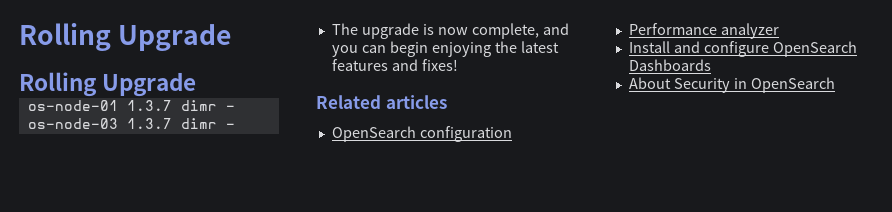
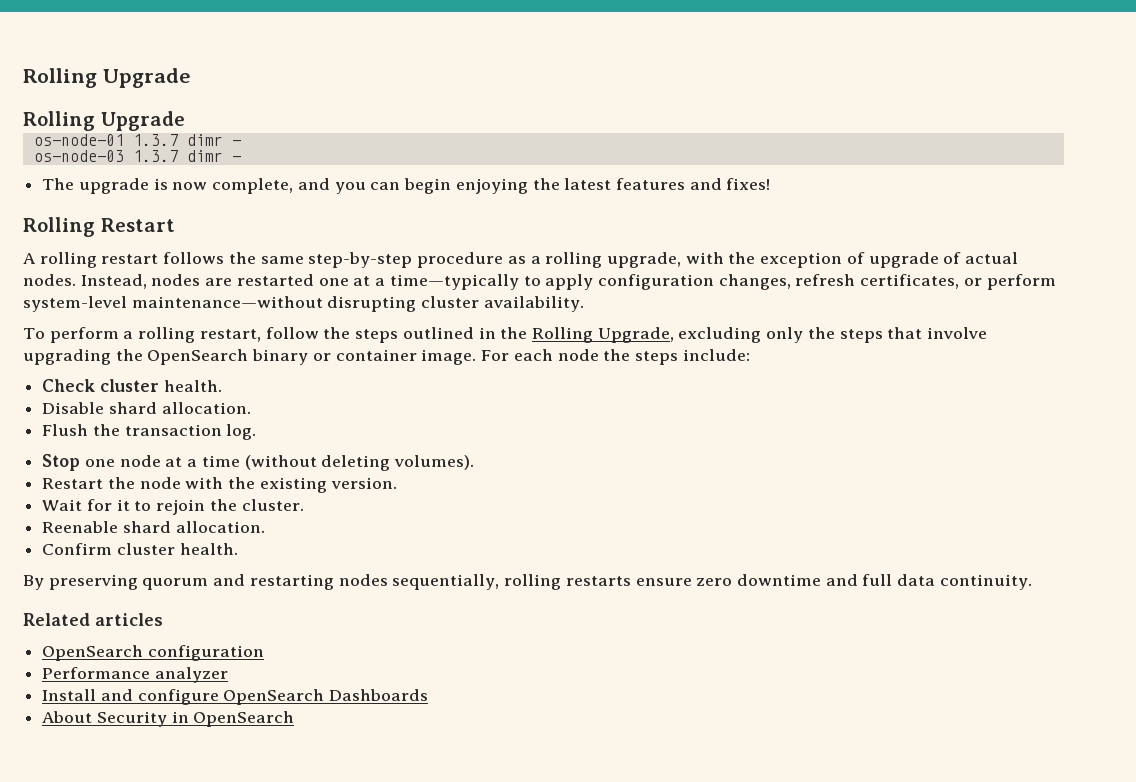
(458, 65) none -> [23,217,175,237] [23,252,1019,268] [23,274,1056,290] [23,296,584,312] [23,327,988,343] [23,349,750,365] [42,379,222,392] [42,402,251,414] [42,424,257,440] [42,454,475,471] [42,477,397,493] [42,499,304,515] [42,521,265,533] [42,543,238,555] [23,574,1032,590] // Rolling Restart // A rolling restart follows the same step-by-step procedure as a rolling upgrade, with the exception of upgrade of actual nodes. Instead, nodes are restarted one at a time—typically to apply configuration changes, refresh certificates, or perform system-level maintenance—without disrupting cluster availability. // To perform a rolling restart, follow the steps outlined in the Rolling Upgrade, excluding only the steps that involve upgrading the OpenSearch binary or container image. For each node the steps include: // Check cluster health. // Disable shard allocation. // Flush the transaction log. // Stop one node at a time (without deleting volumes). // Restart the node with the existing version. // Wait for it to rejoin the cluster. // Reenable shard allocation. // Confirm cluster health. // By preserving quorum and restarting nodes sequentially, rolling restarts ensure zero downtime and full data continuity.

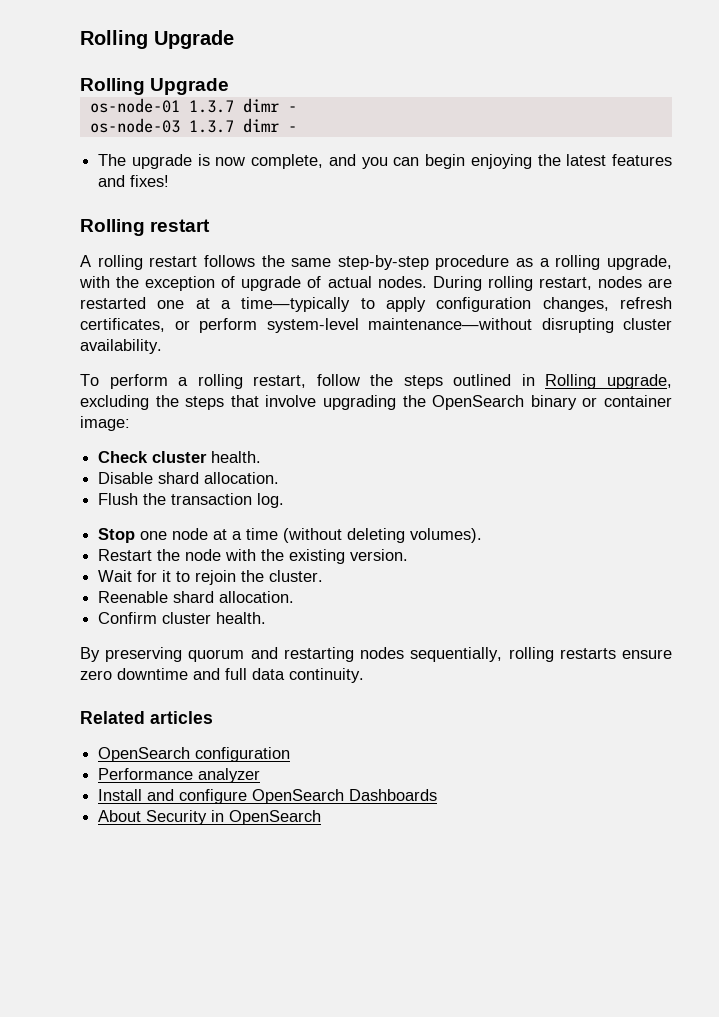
[100,218,175,232] Restart -> [150,219,211,232] restart
[80,274,147,289] Instead, -> [432,276,592,291] During rolling restart,
[500,327,804,343] the Rolling Upgrade, excluding only -> [545,374,672,389] [80,395,149,410] Rolling upgrade, excluding
[421,349,750,365] image. For each node the steps include: -> [80,416,130,431] image:

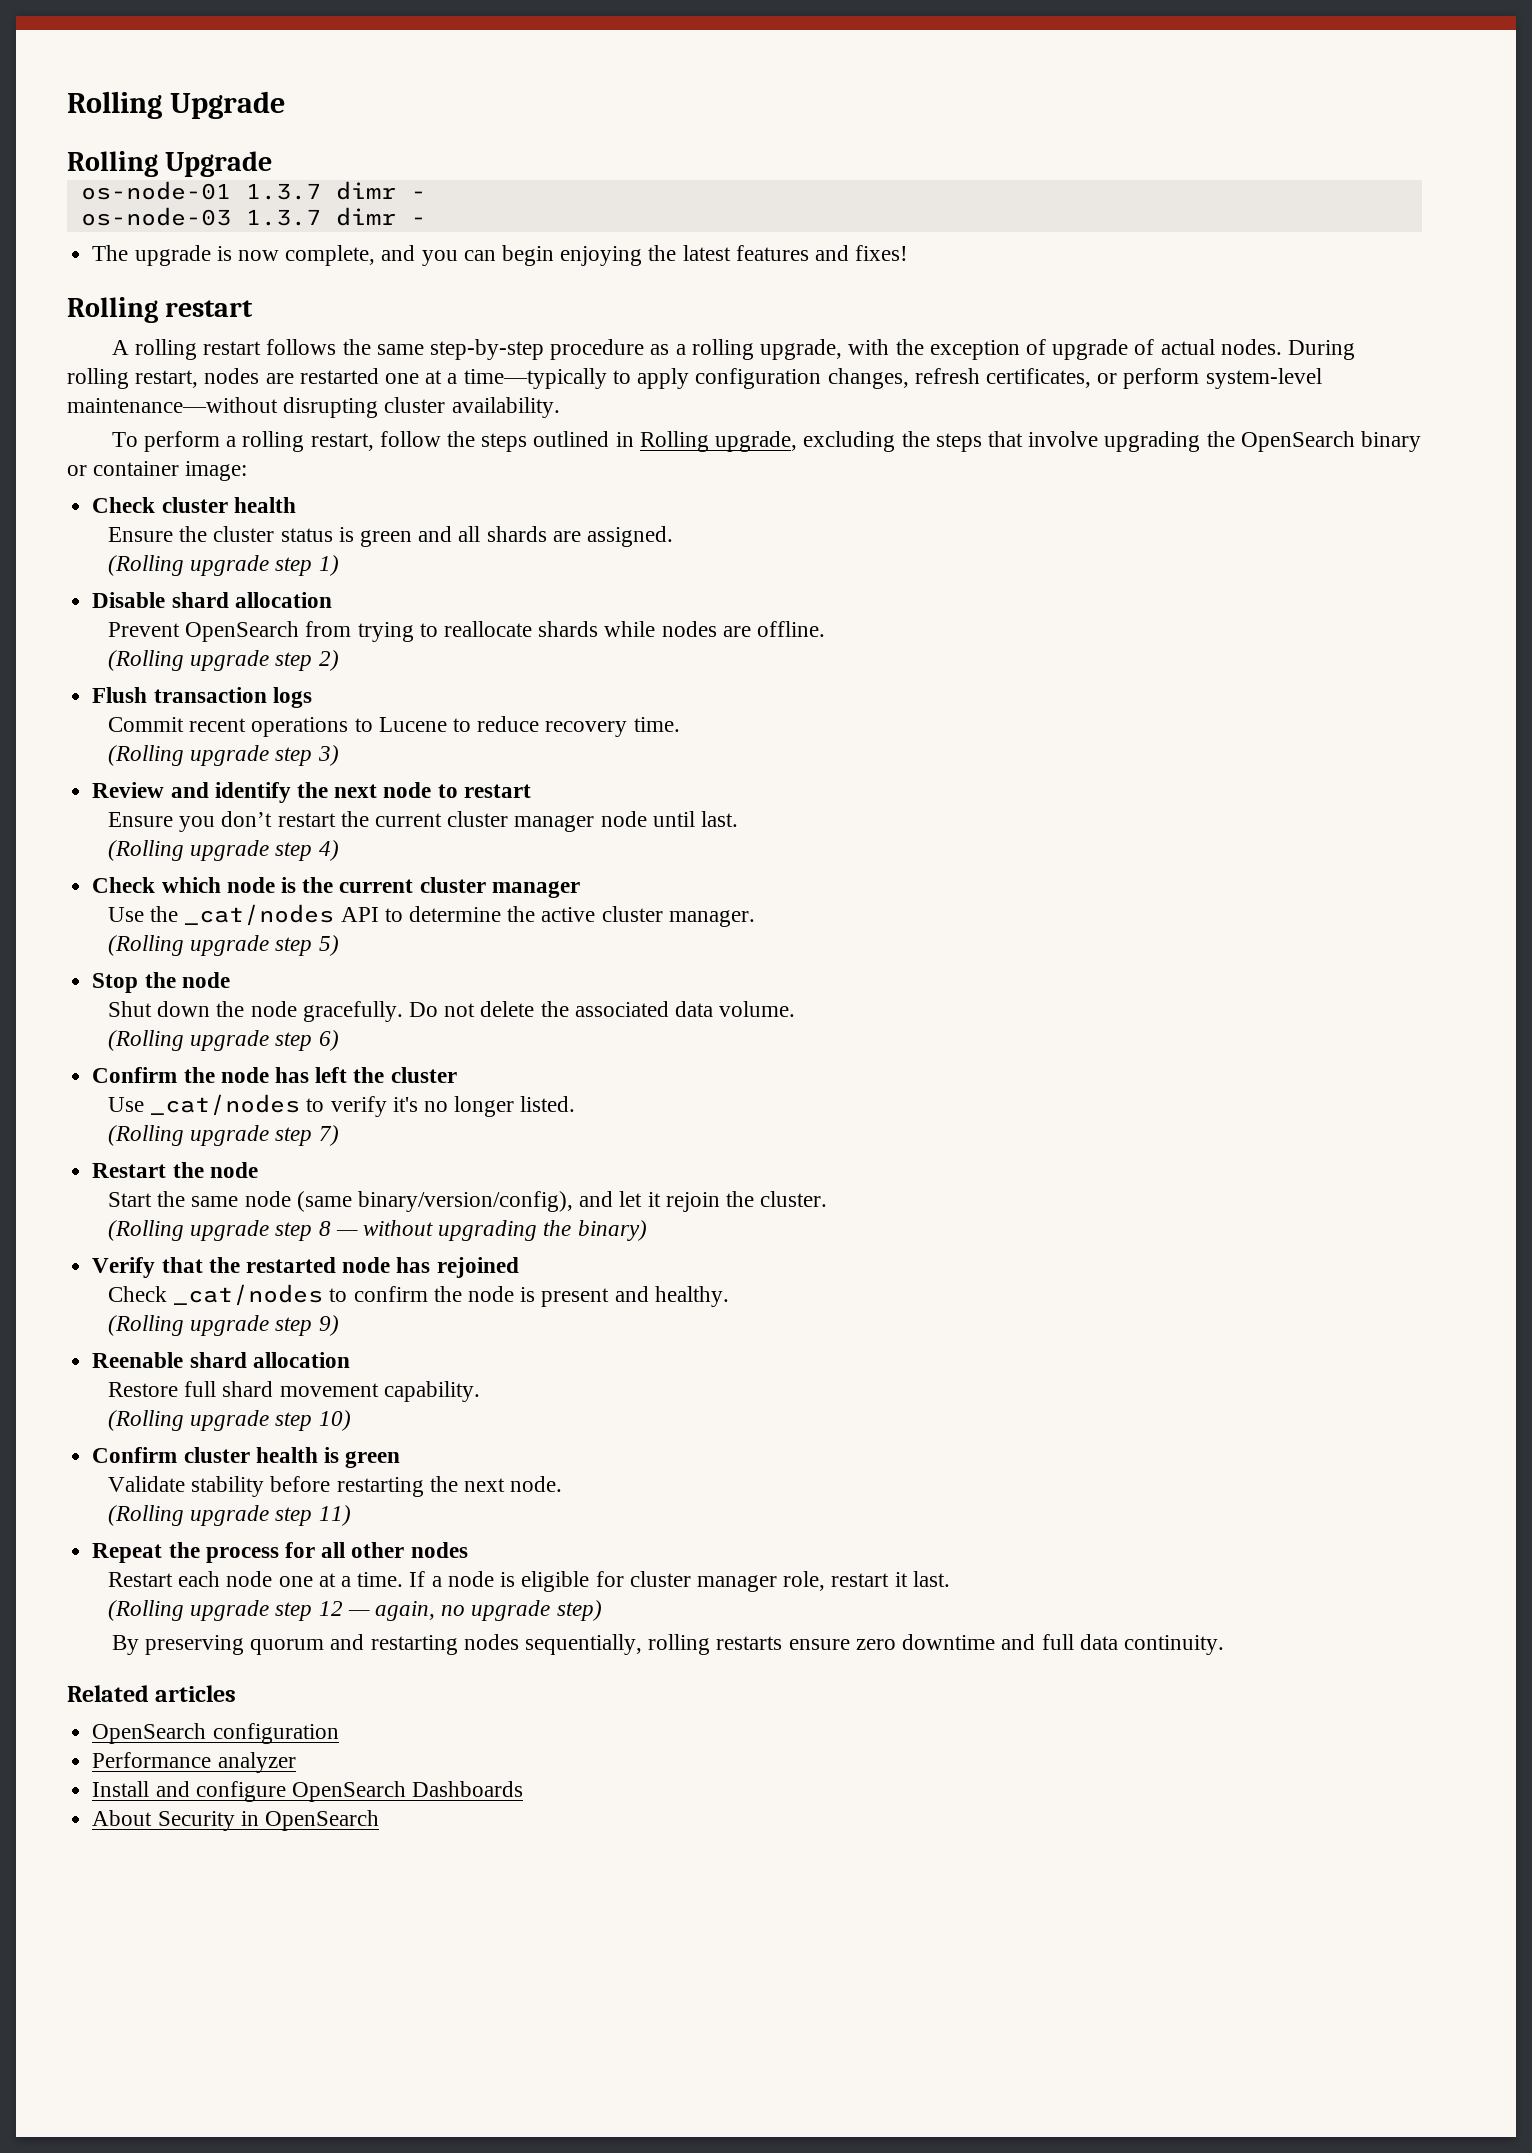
[211,451,262,463] [98,472,280,484] [98,493,285,508] health. // Disable shard allocation. // Flush the transaction log. -> [233,497,296,513] [107,526,674,547] [107,555,339,576] [92,592,332,608] [107,621,826,642] [107,650,339,671] [92,687,312,708] [107,716,680,737] [107,745,339,766] [92,782,531,803] [107,811,739,832] [107,840,339,861] [92,877,580,898] [107,904,755,927] [107,935,339,956] health // Ensure the cluster status is green and all shards are assigned. // (Rolling upgrade step 1) // Disable shard allocation // Prevent OpenSearch from trying to reallocate shards while nodes are offline. // (Rolling upgrade step 2) // Flush transaction logs // Commit recent operations to Lucene to reduce recovery time. // (Rolling upgrade step 3) // Review and identify the next node to restart // Ensure you don’t restart the current cluster manager node until last. // (Rolling upgrade step 4) // Check which node is the current cluster manager // Use the _cat/nodes API to determine the active cluster manager. // (Rolling upgrade step 5)
[140,528,483,543] [98,549,409,564] [98,570,324,585] [98,591,295,603] [98,612,267,624] one node at a time (without deleting volumes). // Restart the node with the existing version. // Wait for it to rejoin the cluster. // Reenable shard allocation. // Confirm cluster health. -> [144,972,230,988] [107,1001,796,1022] [107,1030,339,1051] [92,1067,457,1083] [107,1094,576,1117] [107,1125,339,1146] [92,1162,258,1178] [107,1191,828,1212] [107,1220,647,1241] [92,1257,519,1278] [107,1284,729,1307] [107,1315,339,1336] [92,1352,350,1368] [107,1381,480,1402] [107,1410,351,1431] [92,1447,401,1468] [107,1476,563,1497] [107,1505,351,1526] [92,1542,468,1563] [107,1571,950,1592] [107,1600,602,1621] the node // Shut down the node gracefully. Do not delete the associated data volume. // (Rolling upgrade step 6) // Confirm the node has left the cluster // Use _cat/nodes to verify it's no longer listed. // (Rolling upgrade step 7) // Restart the node // Start the same node (same binary/version/config), and let it rejoin the cluster. // (Rolling upgrade step 8 — without upgrading the binary) // Verify that the restarted node has rejoined // Check _cat/nodes to confirm the node is present and healthy. // (Rolling upgrade step 9) // Reenable shard allocation // Restore full shard movement capability. // (Rolling upgrade step 10) // Confirm cluster health is green // Validate stability before restarting the next node. // (Rolling upgrade step 11) // Repeat the process for all other nodes // Restart each node one at a time. If a node is eligible for cluster manager role, restart it last. // (Rolling upgrade step 12 — again, no upgrade step)

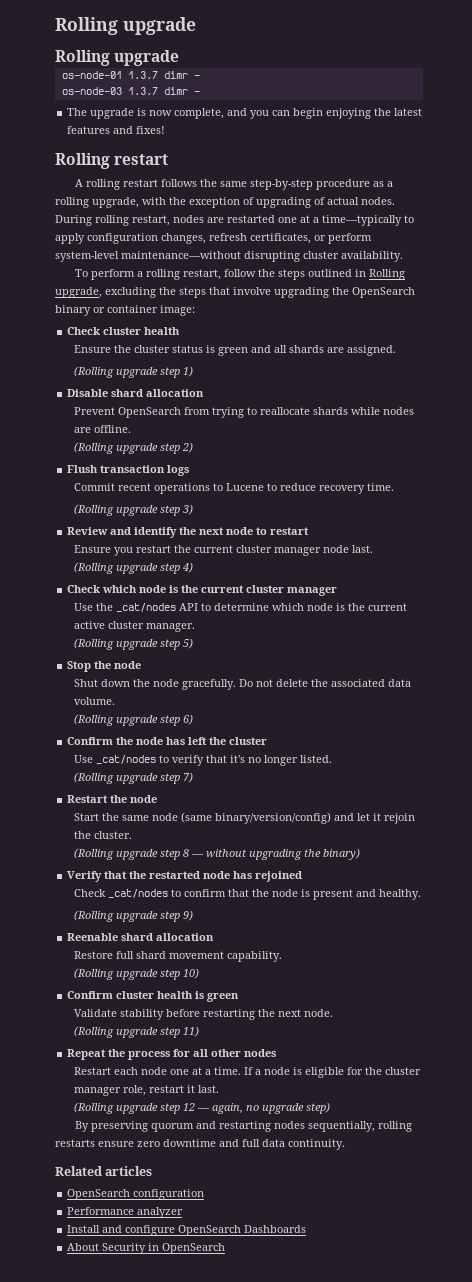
[67,91,286,119] [67,151,273,177] Rolling Upgrade // Rolling Upgrade -> [55,17,196,35] [55,50,180,66] Rolling upgrade // Rolling upgrade
[1052,339,1129,360] upgrade -> [256,197,311,208] upgrading
[221,811,273,827] don’t -> (133, 551) none
[652,811,695,827] until -> (349, 549) none
[507,906,536,922] the -> [271,603,407,611] which node is the current
(387, 1106) none -> [205,755,227,763] that
[358,1191,574,1212] binary/version/config), -> [214,812,331,824] binary/version/config)
(428, 1294) none -> [227,889,249,897] that
(624, 1579) none -> [364,1067,382,1075] the

